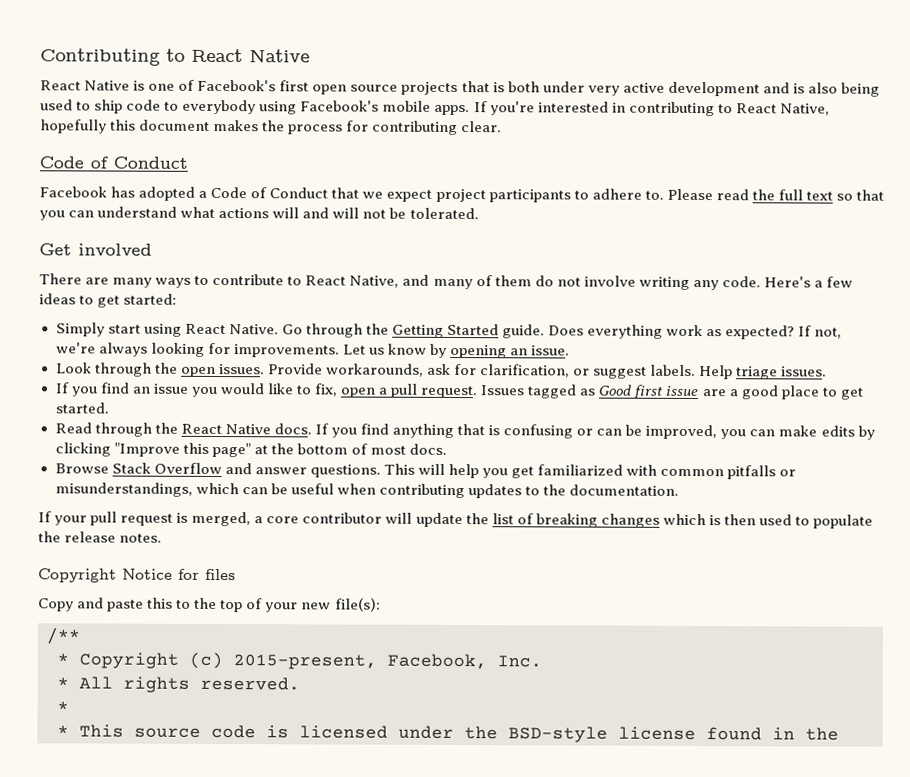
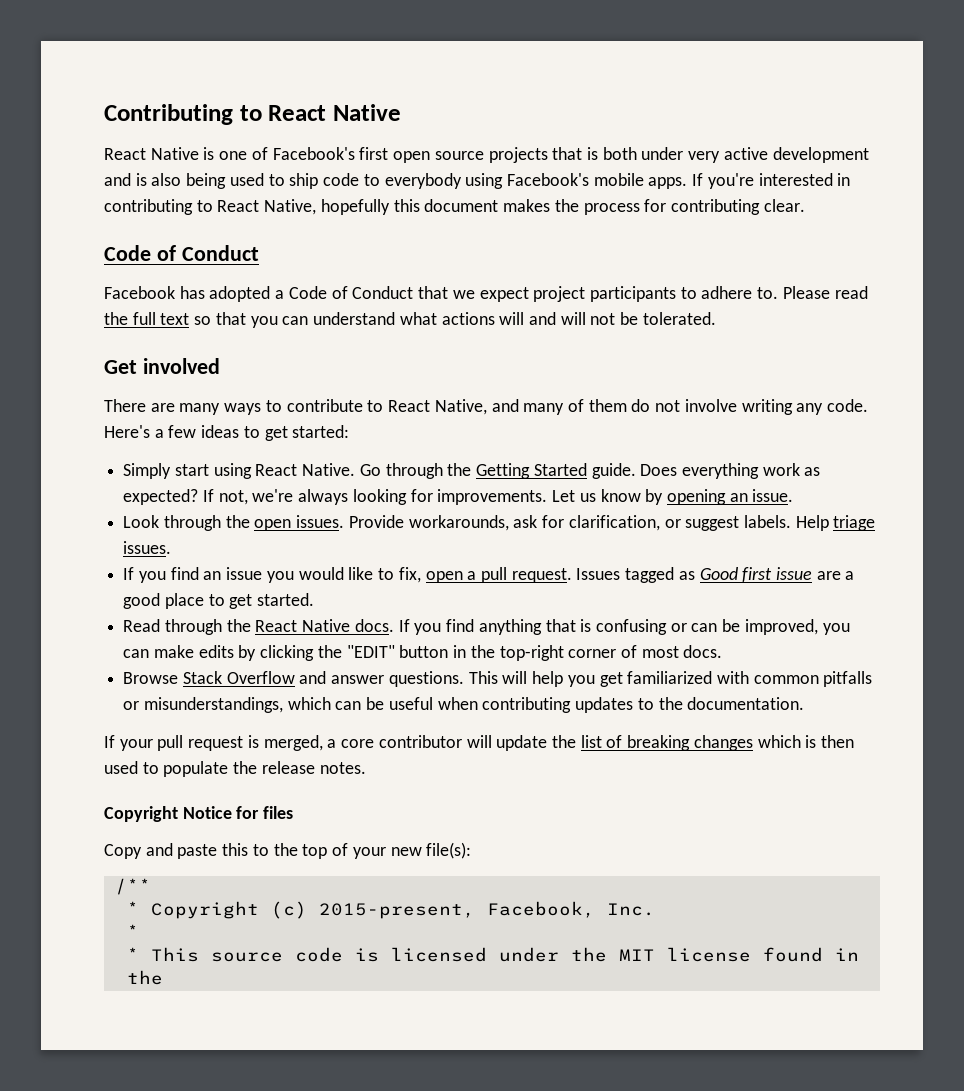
[113,442,348,458] "Improve this page" at the bottom -> [317,645,617,661] the "EDIT" button in the top-right corner
[57,676,300,693] // * All rights reserved. -> (655, 909) none
[508,726,608,743] BSD-style -> [618,949,655,961] MIT

